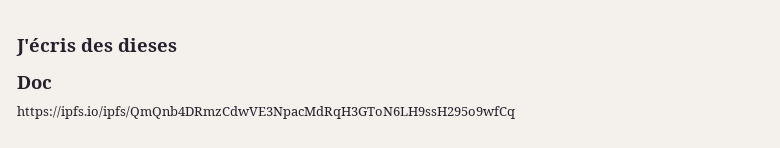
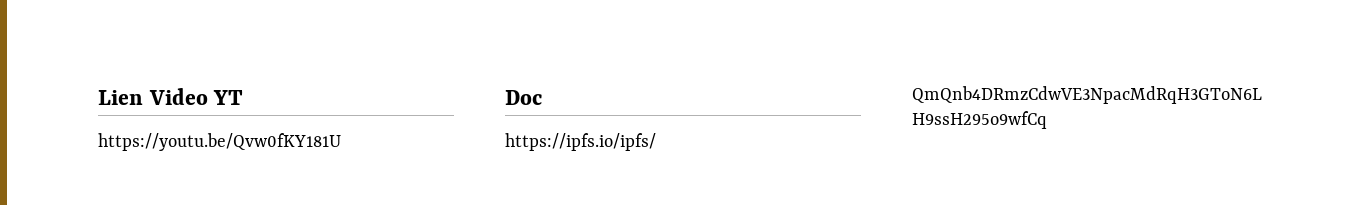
[16,38,177,56] J'écris des dieses -> [98,88,244,105] [98,133,341,151] Lien Video YT // https://youtu.be/Qvw0fKY181U

